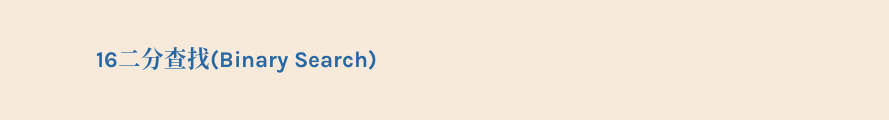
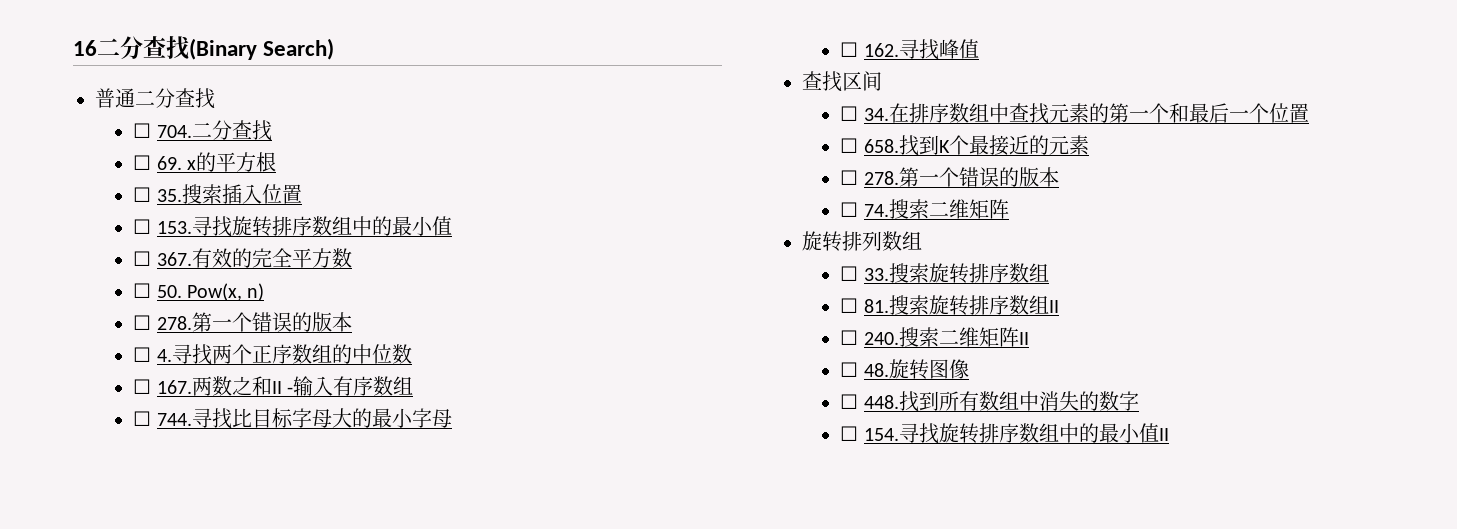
(378, 60) none -> [95,88,215,109] [133,120,272,141] [133,152,277,172] [133,184,302,204] [133,216,452,237] [133,248,352,268] [133,283,265,301] [133,312,352,332] [133,344,412,365] [133,376,414,396] [133,408,452,429] [840,39,979,60] [802,71,882,92] [840,103,1309,124] [840,135,1089,156] [840,167,1059,187] [840,199,1009,219] [802,231,922,252] [840,263,1049,284] [840,295,1059,316] [840,327,1029,347] [840,359,969,380] [840,391,1139,412] [840,423,1169,444] // 普通二分查找 // ☐ 704.二分查找 // ☐ 69. x的平方根 // ☐ 35.搜索插入位置 // ☐ 153.寻找旋转排序数组中的最小值 // ☐ 367.有效的完全平方数 // ☐ 50. Pow(x, n) // ☐ 278.第一个错误的版本 // ☐ 4.寻找两个正序数组的中位数 // ☐ 167.两数之和II -输入有序数组 // ☐ 744.寻找比目标字母大的最小字母 // ☐ 162.寻找峰值 // 查找区间 // ☐ 34.在排序数组中查找元素的第一个和最后一个位置 // ☐ 658.找到K个最接近的元素 // ☐ 278.第一个错误的版本 // ☐ 74.搜索二维矩阵 // 旋转排列数组 // ☐ 33.搜索旋转排序数组 // ☐ 81.搜索旋转排序数组II // ☐ 240.搜索二维矩阵II // ☐ 48.旋转图像 // ☐ 448.找到所有数组中消失的数字 // ☐ 154.寻找旋转排序数组中的最小值II

